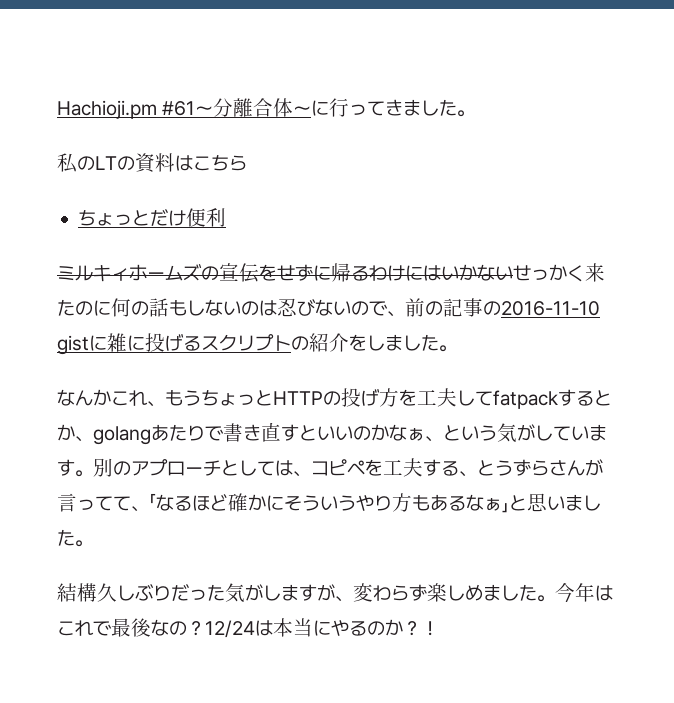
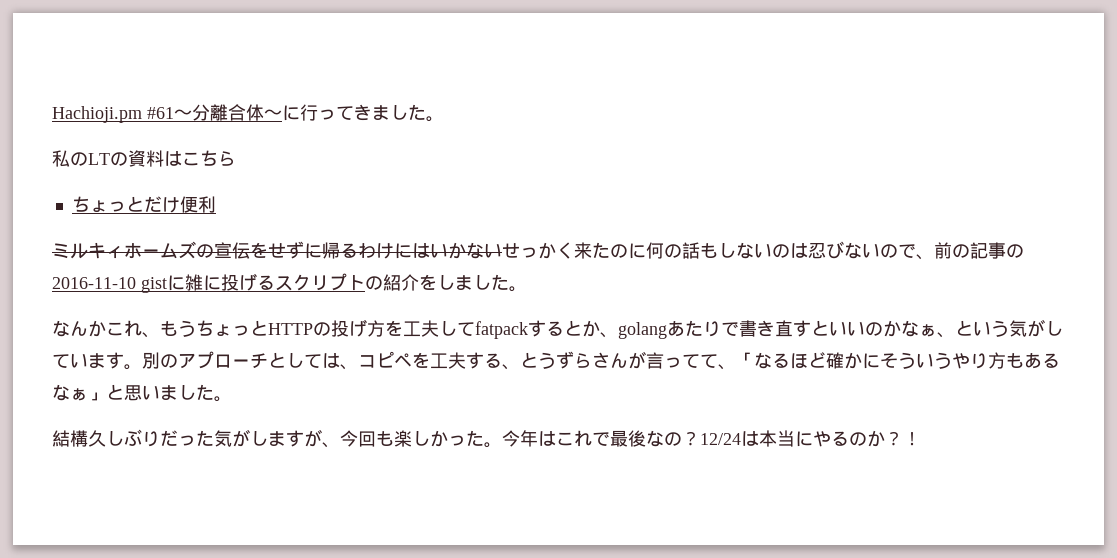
[353,583,519,602] 変わらず楽しめまし -> [340,430,466,447] 今回も楽しかっ

